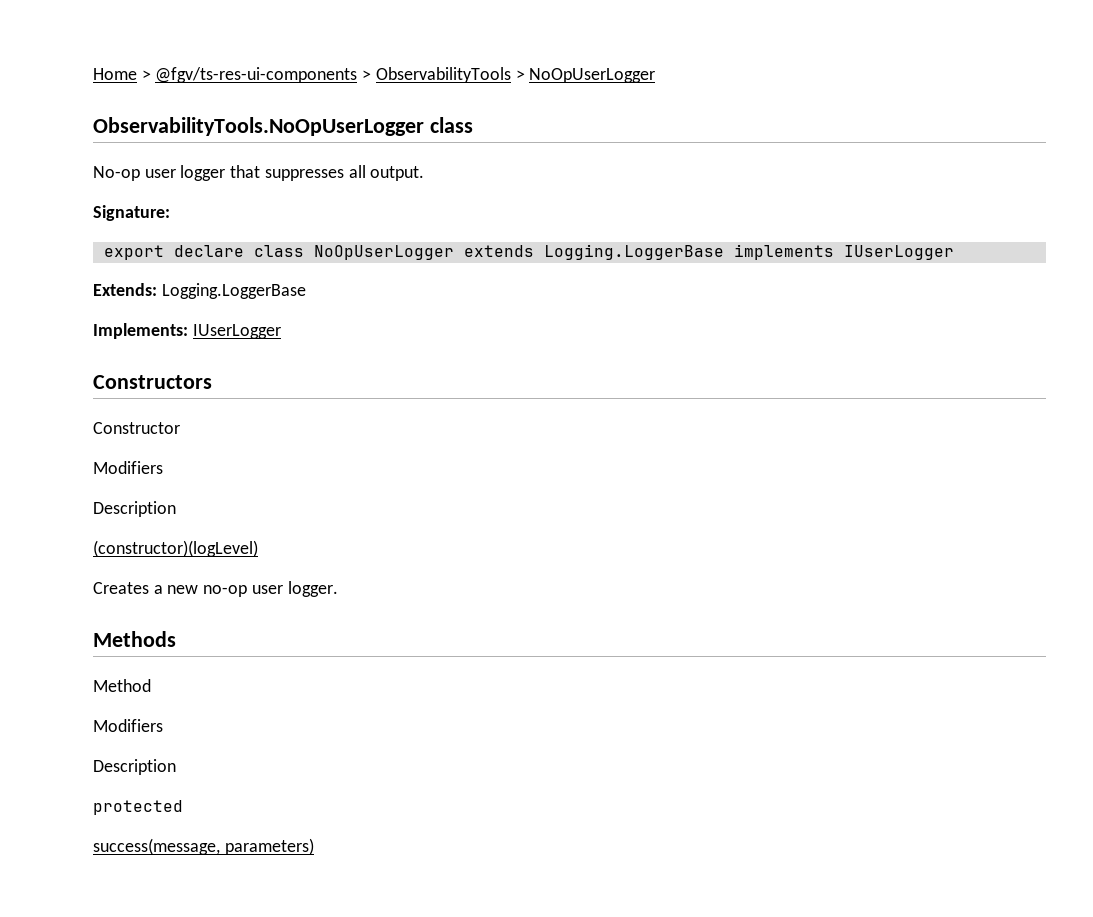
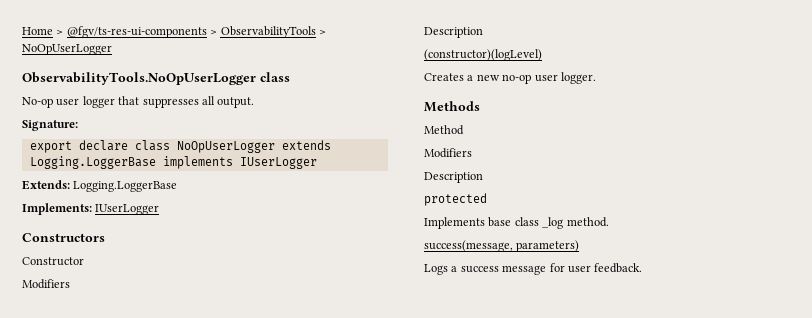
[93,838,314,855] success(message, parameters) -> [424,217,609,229] [424,240,580,252] [424,263,643,275] Implements base class _log method. // success(message, parameters) // Logs a success message for user feedback.

